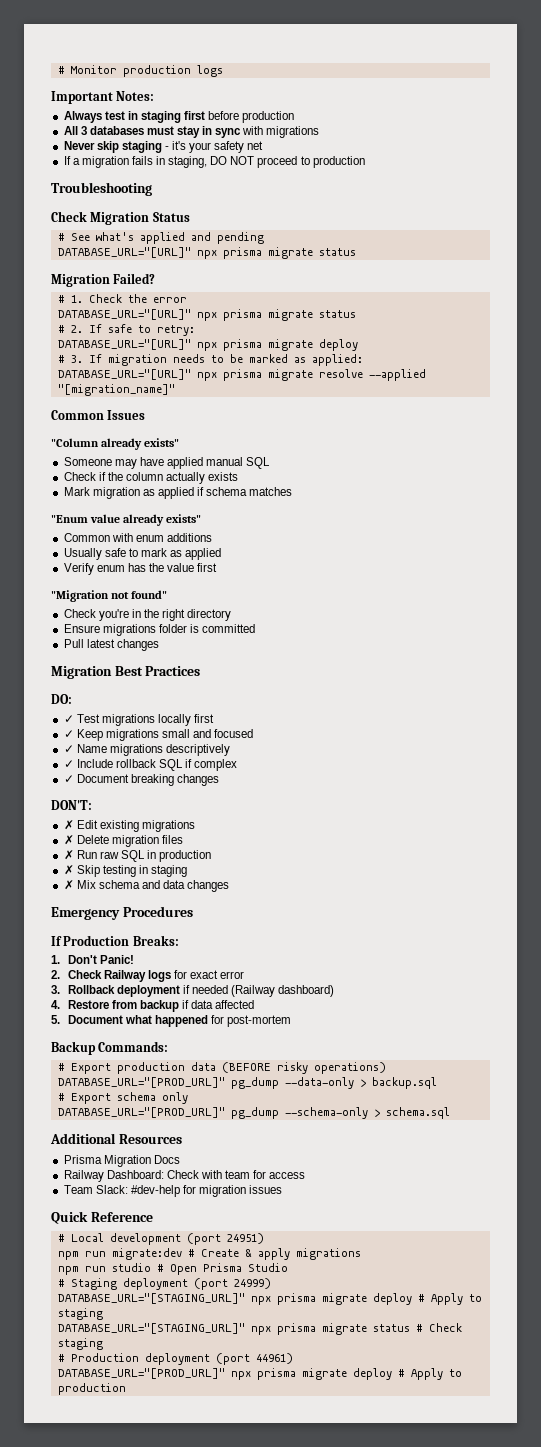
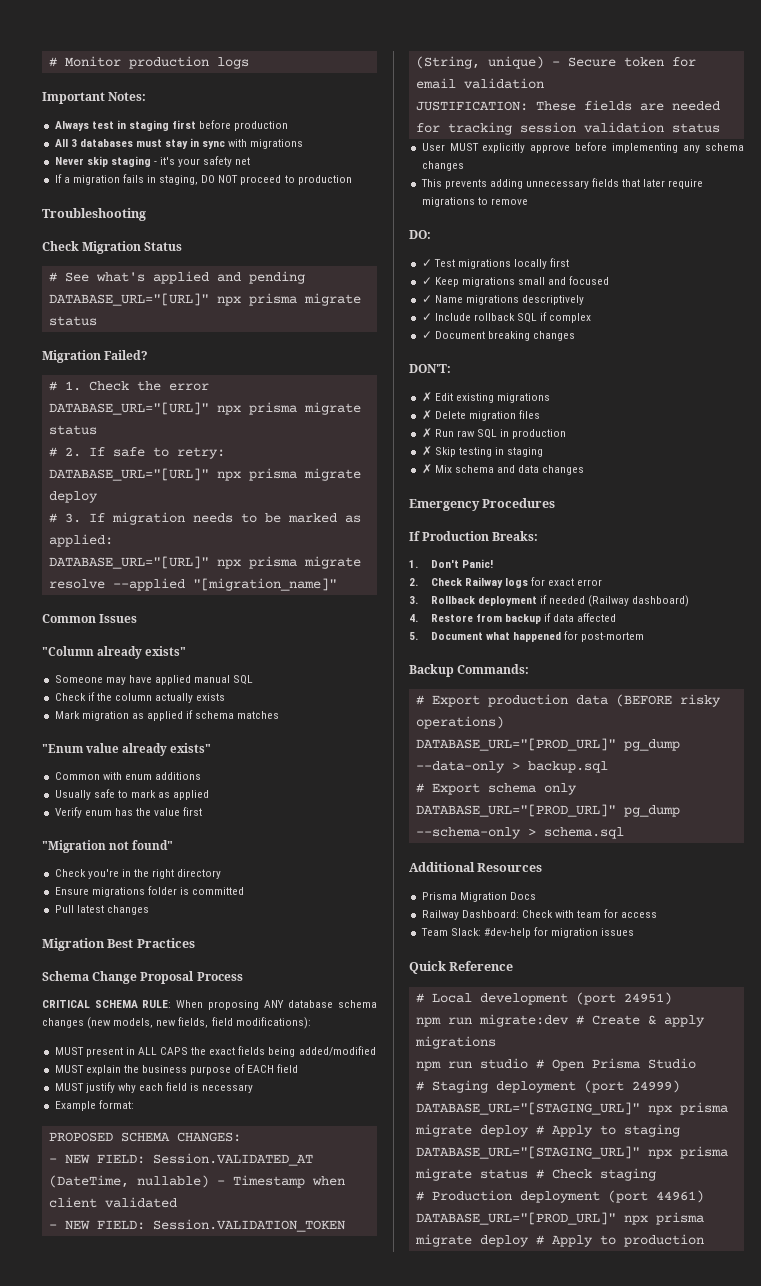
(201, 671) none -> [42,971,243,984] [42,1000,378,1010] [42,1017,311,1029] [54,1046,376,1057] [54,1064,299,1075] [54,1082,254,1093] [54,1100,134,1111] [48,1132,241,1142] [48,1153,313,1166] [48,1175,345,1188] [48,1197,177,1208] [48,1219,345,1232] [415,56,696,69] [415,78,544,89] [415,100,720,111] [415,122,720,135] [421,142,744,153] [421,161,464,171] [420,178,704,189] [421,197,528,207] // Schema Change Proposal Process // CRITICAL SCHEMA RULE: When proposing ANY database schema changes (new models, new fields, field modifications): // MUST present in ALL CAPS the exact fields being added/modified // MUST explain the business purpose of EACH field // MUST justify why each field is necessary // Example format: // PROPOSED SCHEMA CHANGES: // - NEW FIELD: Session.VALIDATED_AT (DateTime, nullable) - Timestamp when client validated // - NEW FIELD: Session.VALIDATION_TOKEN (String, unique) - Secure token for email validation // JUSTIFICATION: These fields are needed for tracking session validation status // User MUST explicitly approve before implementing any schema changes // This prevents adding unnecessary fields that later require migrations to remove

